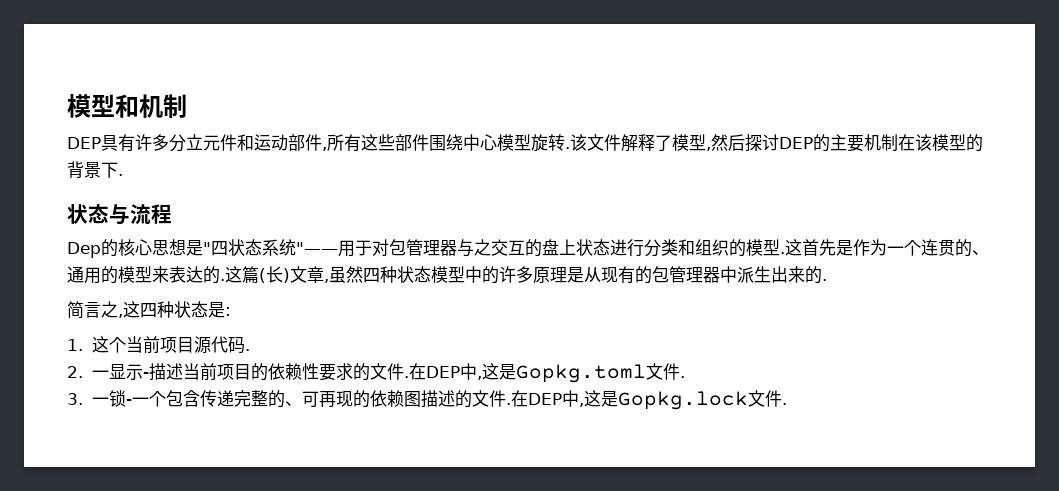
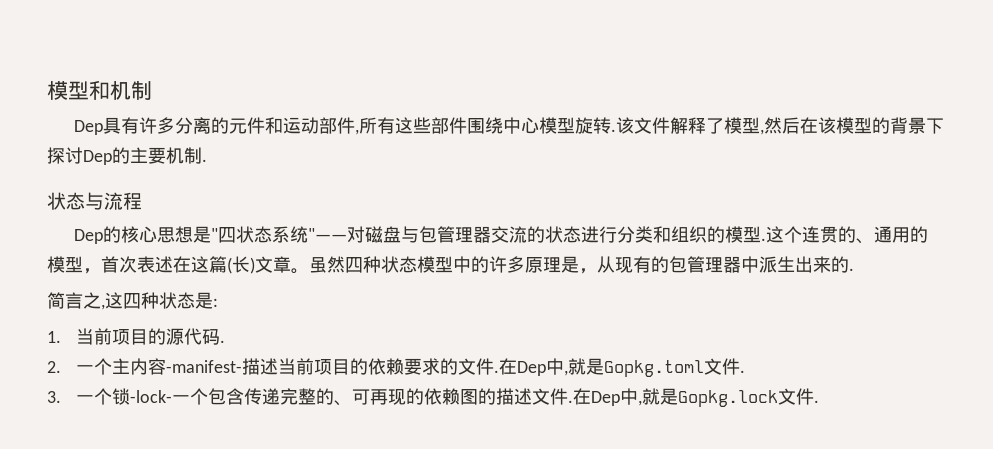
[67,137,101,149] DEP -> [74,120,104,135] Dep
[186,134,203,150] 立 -> [193,117,230,134] 离的
[745,134,983,152] [67,161,118,178] 探讨DEP的主要机制在该模型的背景下 -> [800,117,945,134] [47,147,202,165] 在该模型的背景下探讨Dep的主要机制
[338,239,576,257] 用于对包管理器与之交互的盘上 -> [347,226,546,243] 对磁盘与包管理器交流的
[802,239,904,256] 首先是作为一 -> (785, 234) none
[152,266,225,284] 来表达的. -> [83,256,191,274] ，首次表述在
[324,279,329,283] , -> [291,268,309,274] 。
(584, 275) none -> [579,268,597,274] ，
[91,336,194,354] 这个当前项目 -> [76,328,167,345] 当前项目的
[108,364,149,380] 显示- -> [94,358,243,375] 个主内容-manifest-
[301,363,319,380] 性 -> (405, 366) none
[425,363,499,380] DEP中,这 -> [517,358,587,376] Dep中,就
[108,390,132,407] 锁- -> [94,388,173,405] 个锁-lock-
[420,390,601,408] 描述的文件.在DEP中,这 -> [478,388,661,406] 的描述文件.在Dep中,就

